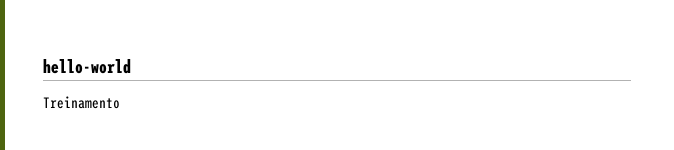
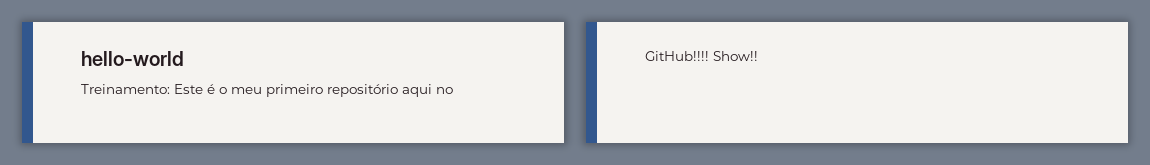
[43,96,120,109] Treinamento -> [81,84,453,97] [645,51,758,61] Treinamento: Este é o meu primeiro repositório aqui no GitHub!!!! Show!!

